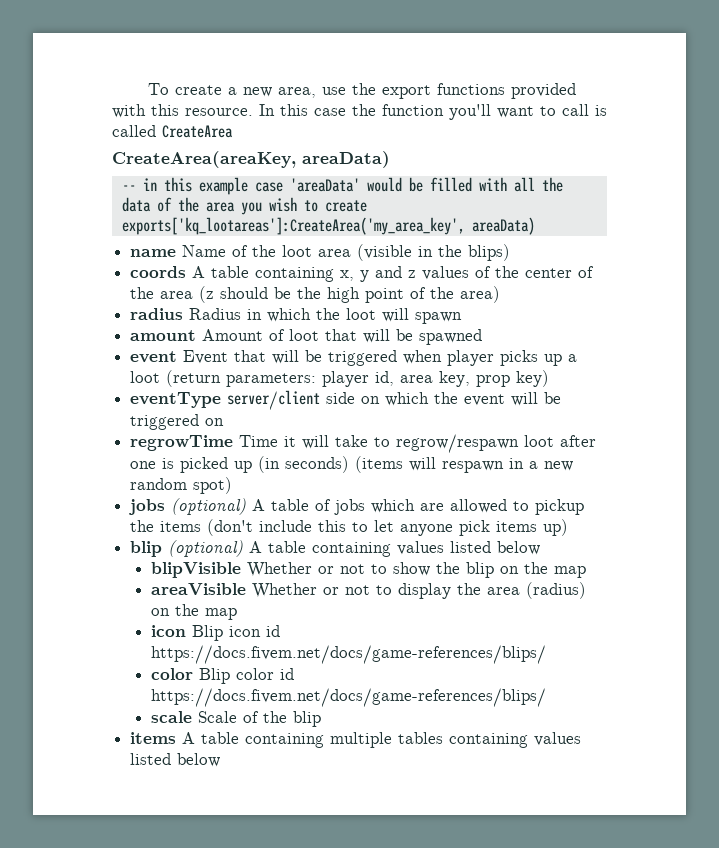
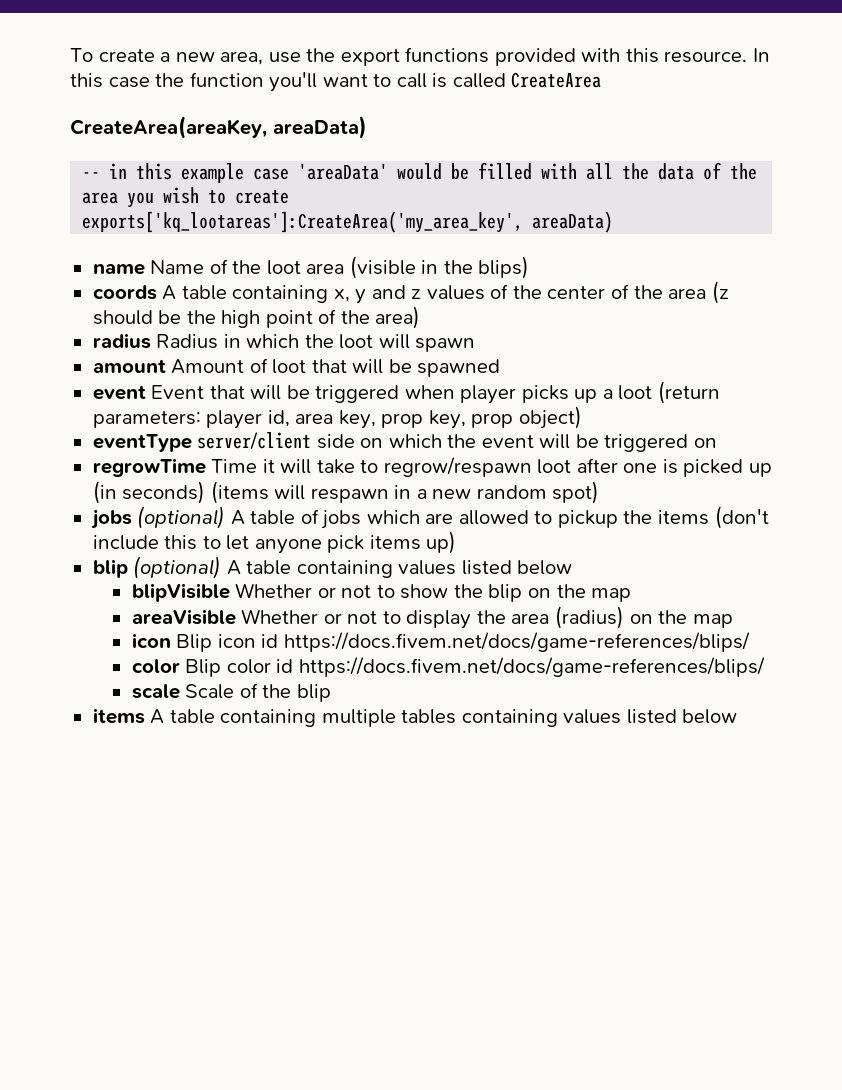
[516,370,550,387] key) -> [428,406,582,429] key, prop object)

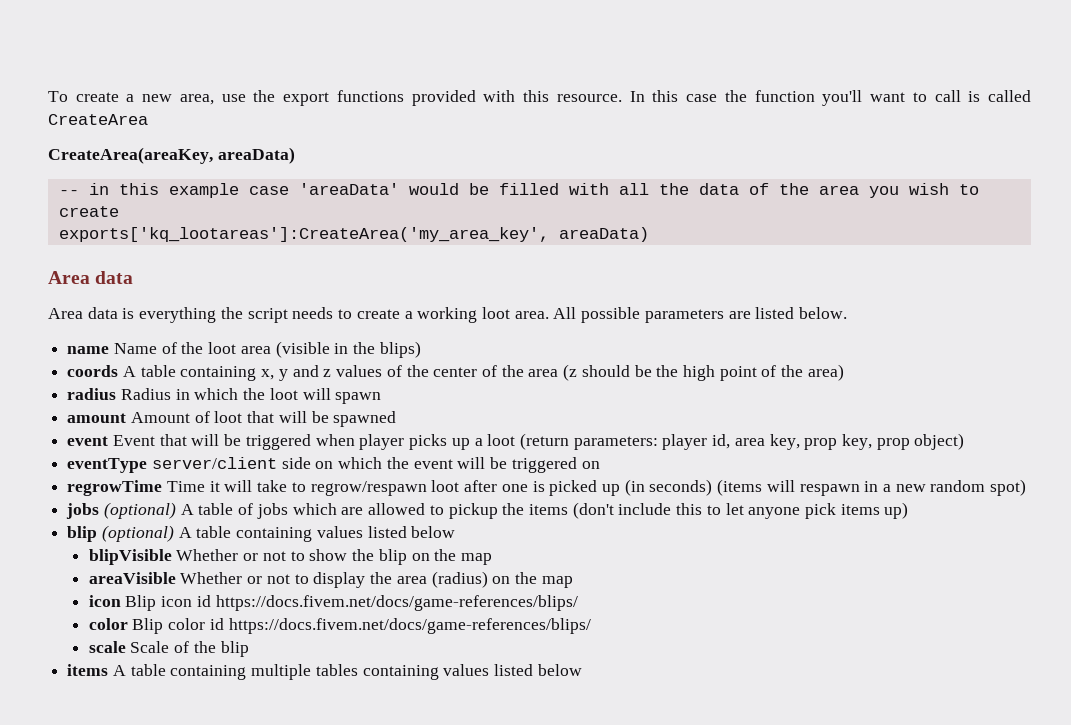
(614, 222) none -> [48,271,134,284] [48,307,848,323] // Area data // Area data is everything the script needs to create a working loot area. All possible parameters are listed below.

